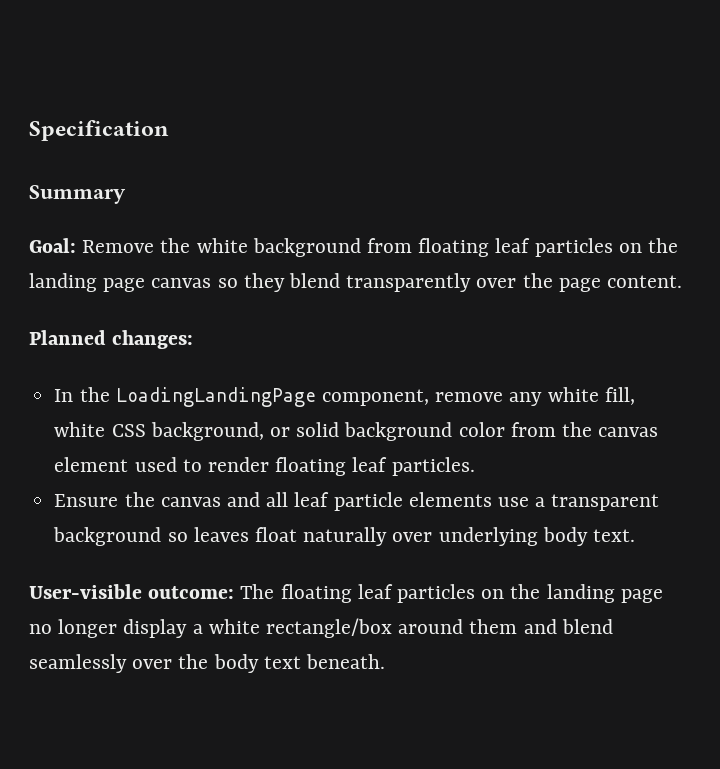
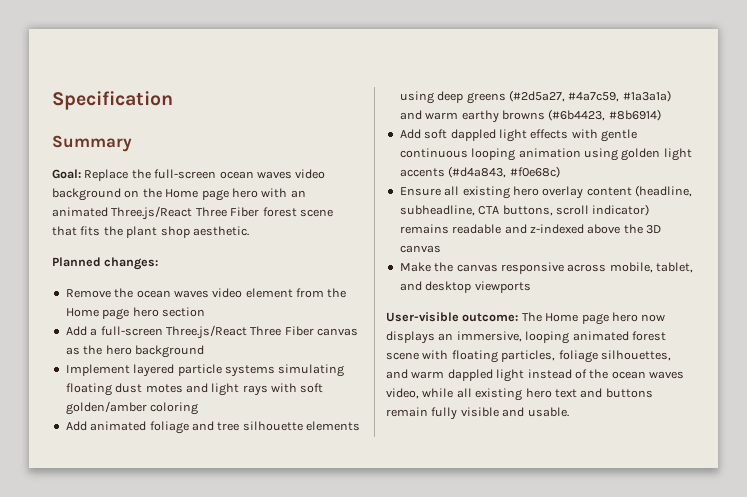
[82,238,679,257] [29,273,683,292] [29,330,194,349] [54,387,635,407] [54,422,659,441] [54,457,475,476] [54,492,660,511] [53,527,635,546] [29,584,663,603] [29,618,613,638] [29,654,386,673] Remove the white background from floating leaf particles on the landing page canvas so they blend transparently over the page content. // Planned changes: // In the LoadingLandingPage component, remove any white fill, white CSS background, or solid background color from the canvas element used to render floating leaf particles. // Ensure the canvas and all leaf particle elements use a transparent background so leaves float naturally over underlying body text. // User-visible outcome: The floating leaf particles on the landing page no longer display a white rectangle/box around them and blend seamlessly over the body text beneath. -> [84,169,326,181] [52,188,306,201] [52,206,333,220] [52,226,249,238] [52,257,159,270] [65,288,347,298] [65,307,205,320] [65,325,358,339] [65,345,204,358] [65,364,345,377] [65,383,324,396] [65,401,199,415] [65,421,360,434] [399,90,671,104] [399,109,661,123] [399,129,637,142] [399,148,692,161] [399,166,560,178] [399,185,692,199] [399,204,650,216] [399,224,661,234] [399,245,441,253] [399,262,693,274] [399,281,531,293] [386,312,666,325] [386,331,666,344] [386,350,671,363] [386,369,684,382] [386,388,653,401] [386,407,569,420] Replace the full-screen ocean waves video background on the Home page hero with an animated Three.js/React Three Fiber forest scene that fits the plant shop aesthetic. // Planned changes: // Remove the ocean waves video element from the Home page hero section // Add a full-screen Three.js/React Three Fiber canvas as the hero background // Implement layered particle systems simulating floating dust motes and light rays with soft golden/amber coloring // Add animated foliage and tree silhouette elements using deep greens (#2d5a27, #4a7c59, #1a3a1a) and warm earthy browns (#6b4423, #8b6914) // Add soft dappled light effects with gentle continuous looping animation using golden light accents (#d4a843, #f0e68c) // Ensure all existing hero overlay content (headline, subheadline, CTA buttons, scroll indicator) remains readable and z-indexed above the 3D canvas // Make the canvas responsive across mobile, tablet, and desktop viewports // User-visible outcome: The Home page hero now displays an immersive, looping animated forest scene with floating particles, foliage silhouettes, and warm dappled light instead of the ocean waves video, while all existing hero text and buttons remain fully visible and usable.

